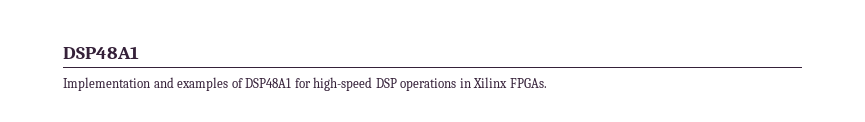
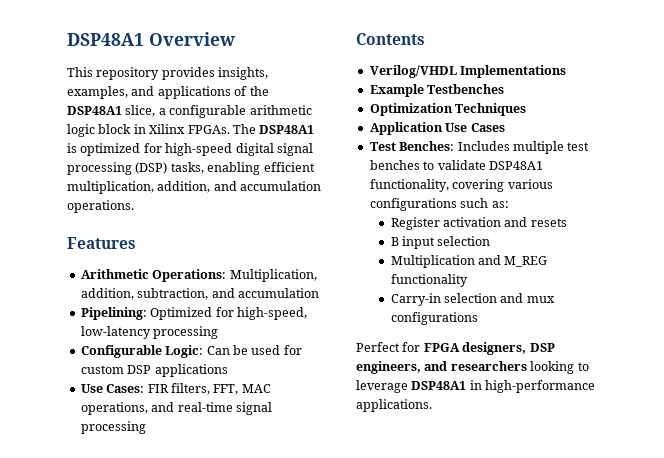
[63,46,139,59] [63,77,547,91] DSP48A1 // Implementation and examples of DSP48A1 for high-speed DSP operations in Xilinx FPGAs. -> [67,32,235,46] [67,67,269,80] [67,86,269,99] [67,105,312,118] [67,124,315,137] [67,143,313,156] [67,162,315,175] [67,181,322,194] [67,200,134,213] [67,237,136,249] [80,269,317,282] [80,288,319,300] [80,307,307,320] [80,326,219,339] [80,345,302,358] [80,364,228,377] [80,383,271,395] [80,402,272,415] [80,421,146,434] [356,33,425,45] [369,65,567,78] [369,84,505,97] [369,103,527,116] [369,122,505,135] [369,141,590,154] [369,160,543,170] [369,179,553,192] [369,198,509,211] [390,217,567,230] [390,236,491,249] [390,255,548,268] [390,274,468,287] [390,293,555,306] [390,312,478,325] [356,342,555,355] [356,361,589,374] [356,380,596,393] [356,399,432,412] DSP48A1 Overview // This repository provides insights, examples, and applications of the DSP48A1 slice, a configurable arithmetic logic block in Xilinx FPGAs. The DSP48A1 is optimized for high-speed digital signal processing (DSP) tasks, enabling efficient multiplication, addition, and accumulation operations. // Features // Arithmetic Operations: Multiplication, addition, subtraction, and accumulation // Pipelining: Optimized for high-speed, low-latency processing // Configurable Logic: Can be used for custom DSP applications // Use Cases: FIR filters, FFT, MAC operations, and real-time signal processing // Contents // Verilog/VHDL Implementations // Example Testbenches // Optimization Techniques // Application Use Cases // Test Benches: Includes multiple test benches to validate DSP48A1 functionality, covering various configurations such as: // Register activation and resets // B input selection // Multiplication and M_REG functionality // Carry-in selection and mux configurations // Perfect for FPGA designers, DSP engineers, and researchers looking to leverage DSP48A1 in high-performance applications.

